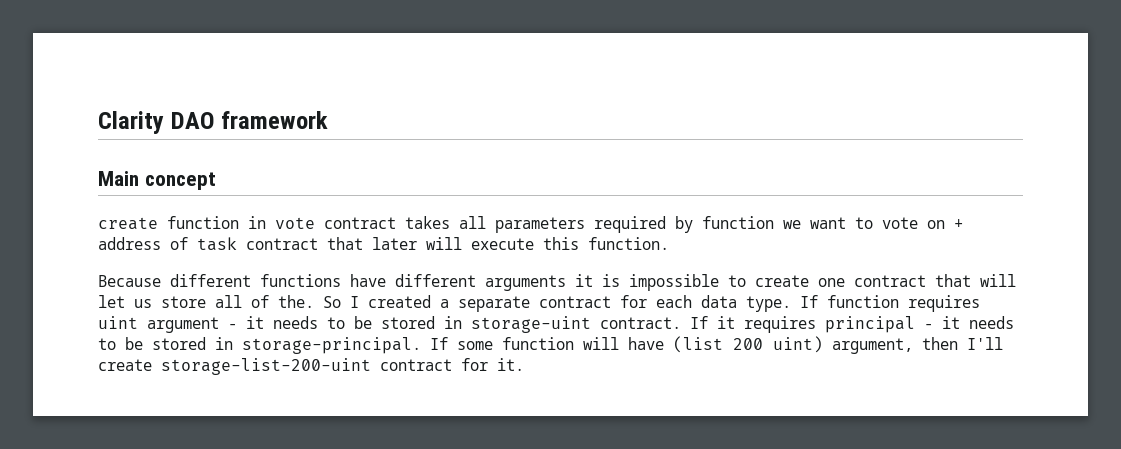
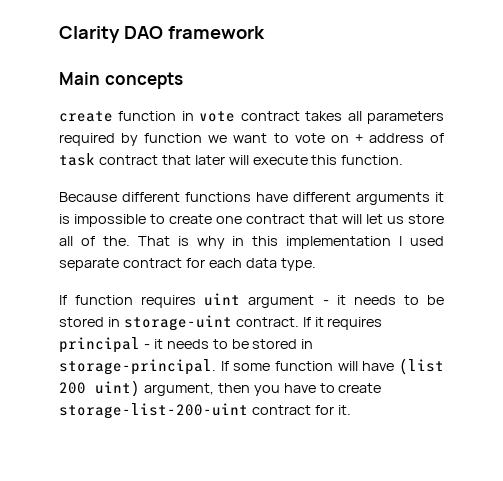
[144,172,216,190] concept -> [104,72,183,89] concepts
[323,295,449,308] So I created a -> [137,236,444,249] That is why in this implementation I used
(791, 304) none -> (316, 264) //
[967,337,1003,350] I'll -> [253,383,335,396] you have to

